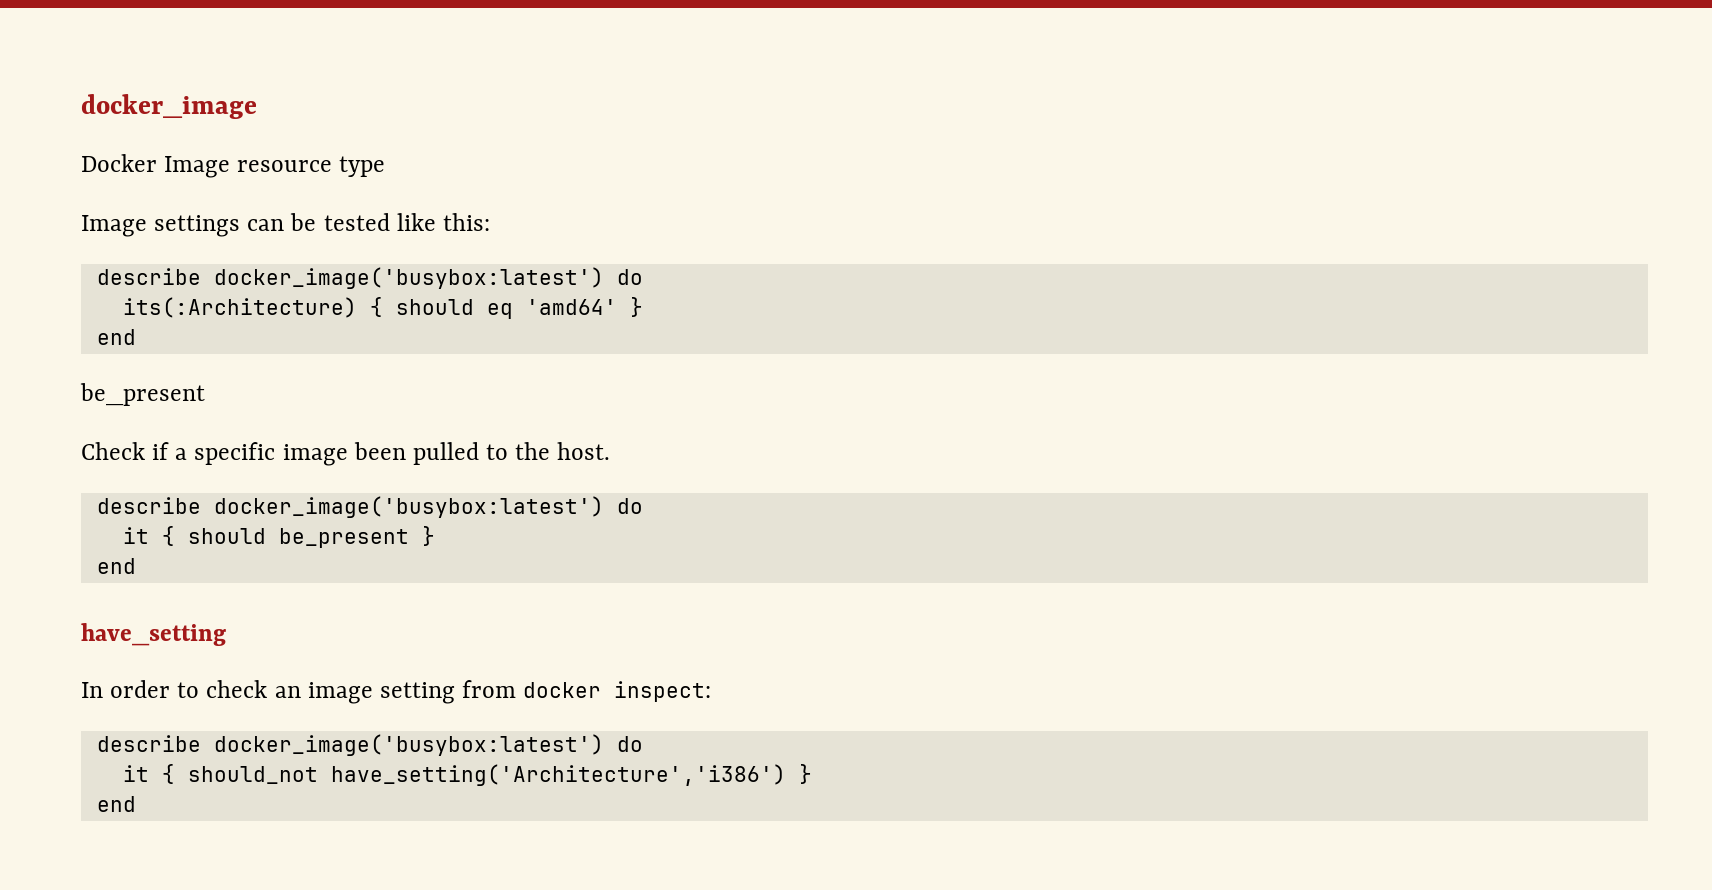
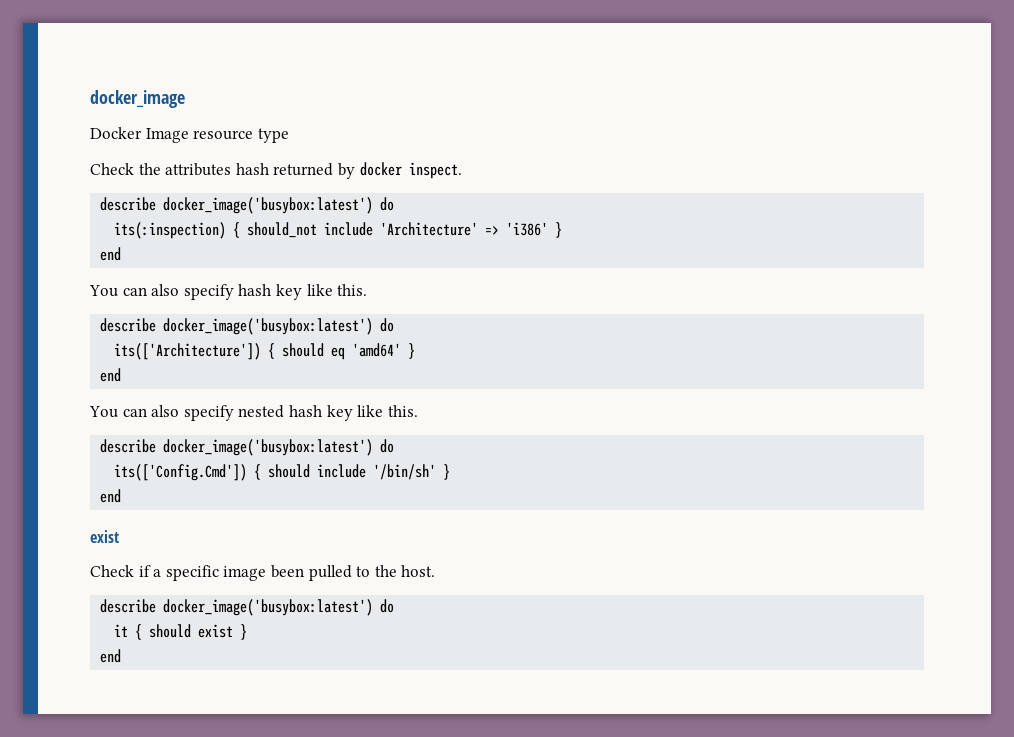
[81,213,490,237] [96,267,643,289] [122,297,357,318] Image settings can be tested like this: // describe docker_image('busybox:latest') do // its(:Architecture) -> [90,162,462,179] [100,197,395,214] [114,222,563,239] [100,247,122,261] [89,284,368,300] [100,318,395,335] [114,343,262,360] Check the attributes hash returned by docker inspect. // describe docker_image('busybox:latest') do // its(:inspection) { should_not include 'Architecture' => 'i386' } // end // You can also specify hash key like this. // describe docker_image('busybox:latest') do // its(['Architecture'])
[80,383,205,406] be_present -> [89,405,418,421] [100,439,395,456] [114,464,451,481] [100,489,122,503] [90,530,119,543] You can also specify nested hash key like this. // describe docker_image('busybox:latest') do // its(['Config.Cmd']) { should include '/bin/sh' } // end // exist
[278,526,435,548] [96,558,136,574] [81,623,226,646] [81,680,712,704] [96,734,643,756] [122,764,812,786] [96,796,136,812] be_present } // end // have_setting // In order to check an image setting from docker inspect: // describe docker_image('busybox:latest') do // it { should_not have_setting('Architecture','i386') } // end -> [198,624,248,640] [100,649,122,663] exist } // end

